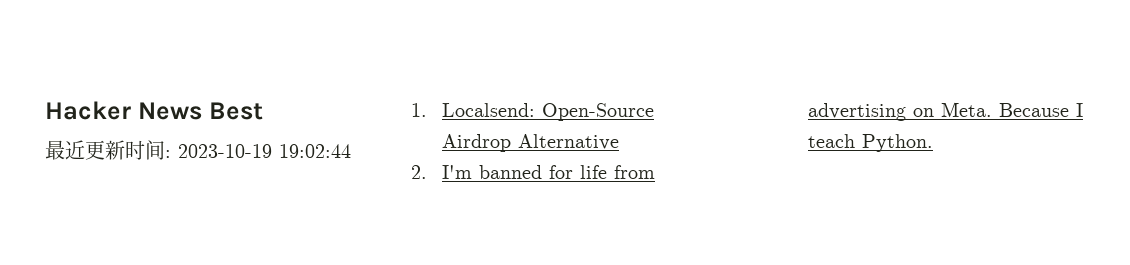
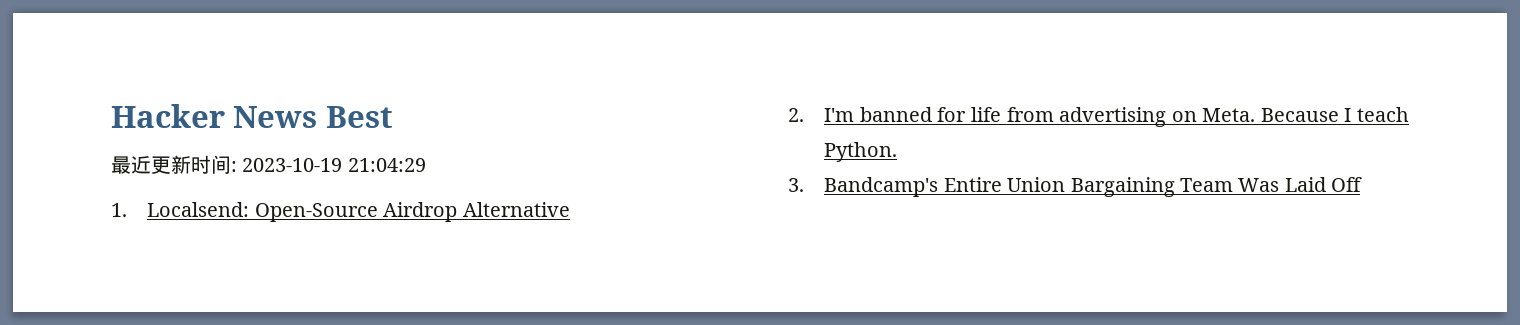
[279,144,351,158] 19:02:44 -> [347,158,426,172] 21:04:29
(933, 143) none -> [788,177,1363,197] // 3. Bandcamp's Entire Union Bargaining Team Was Laid Off

